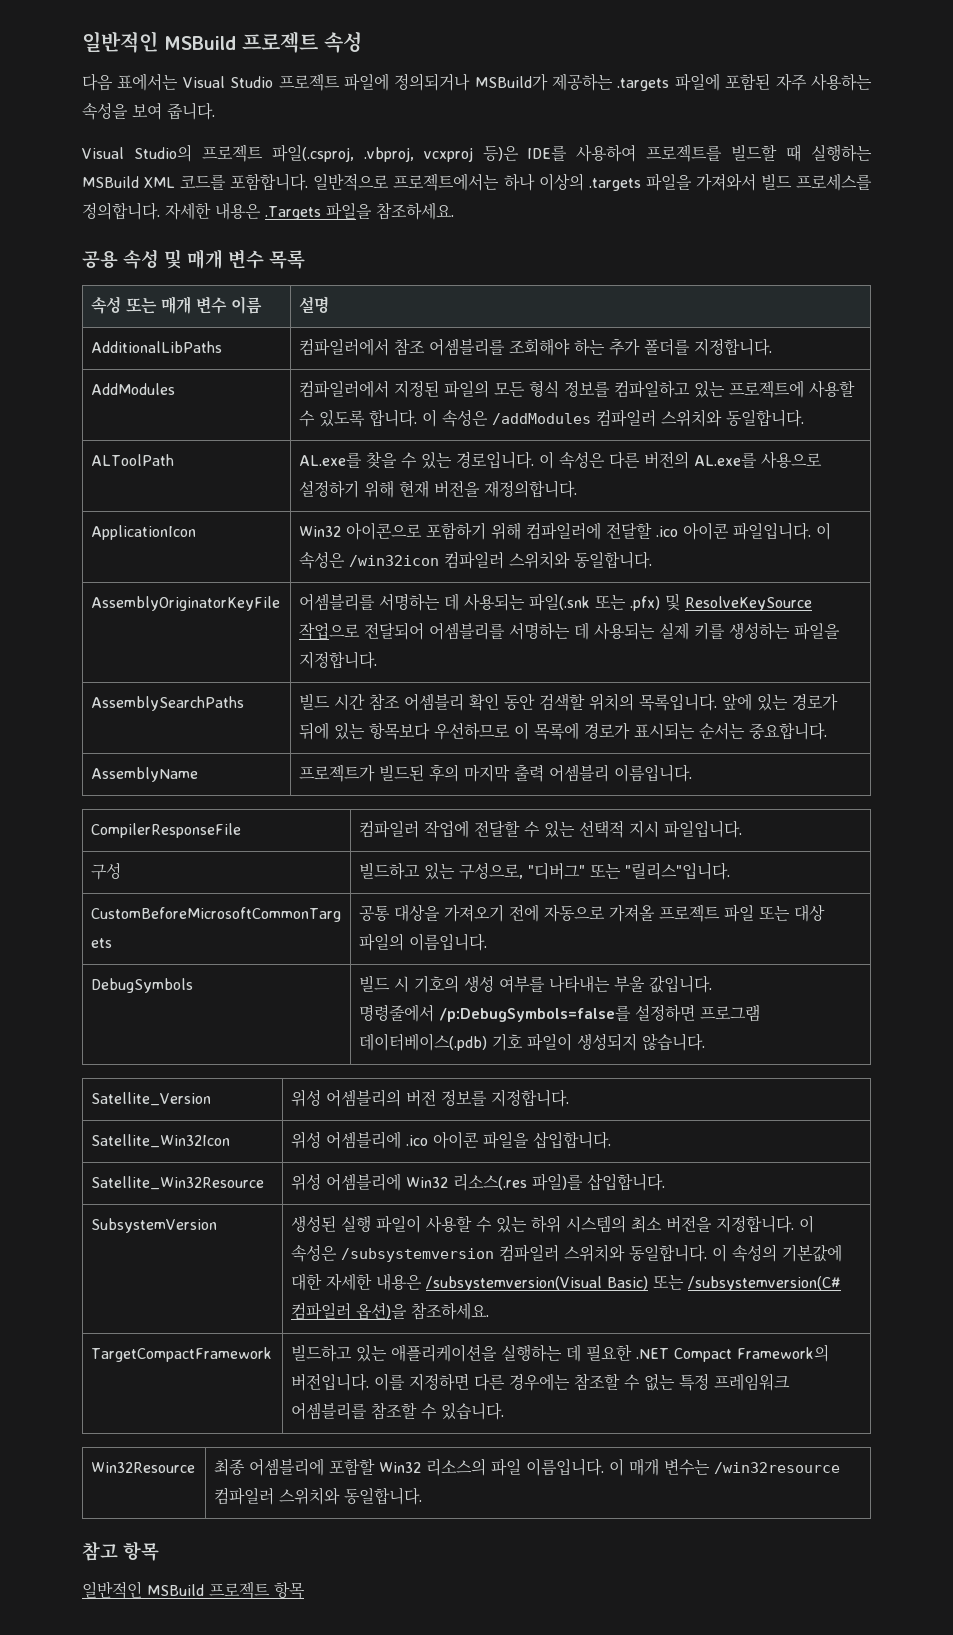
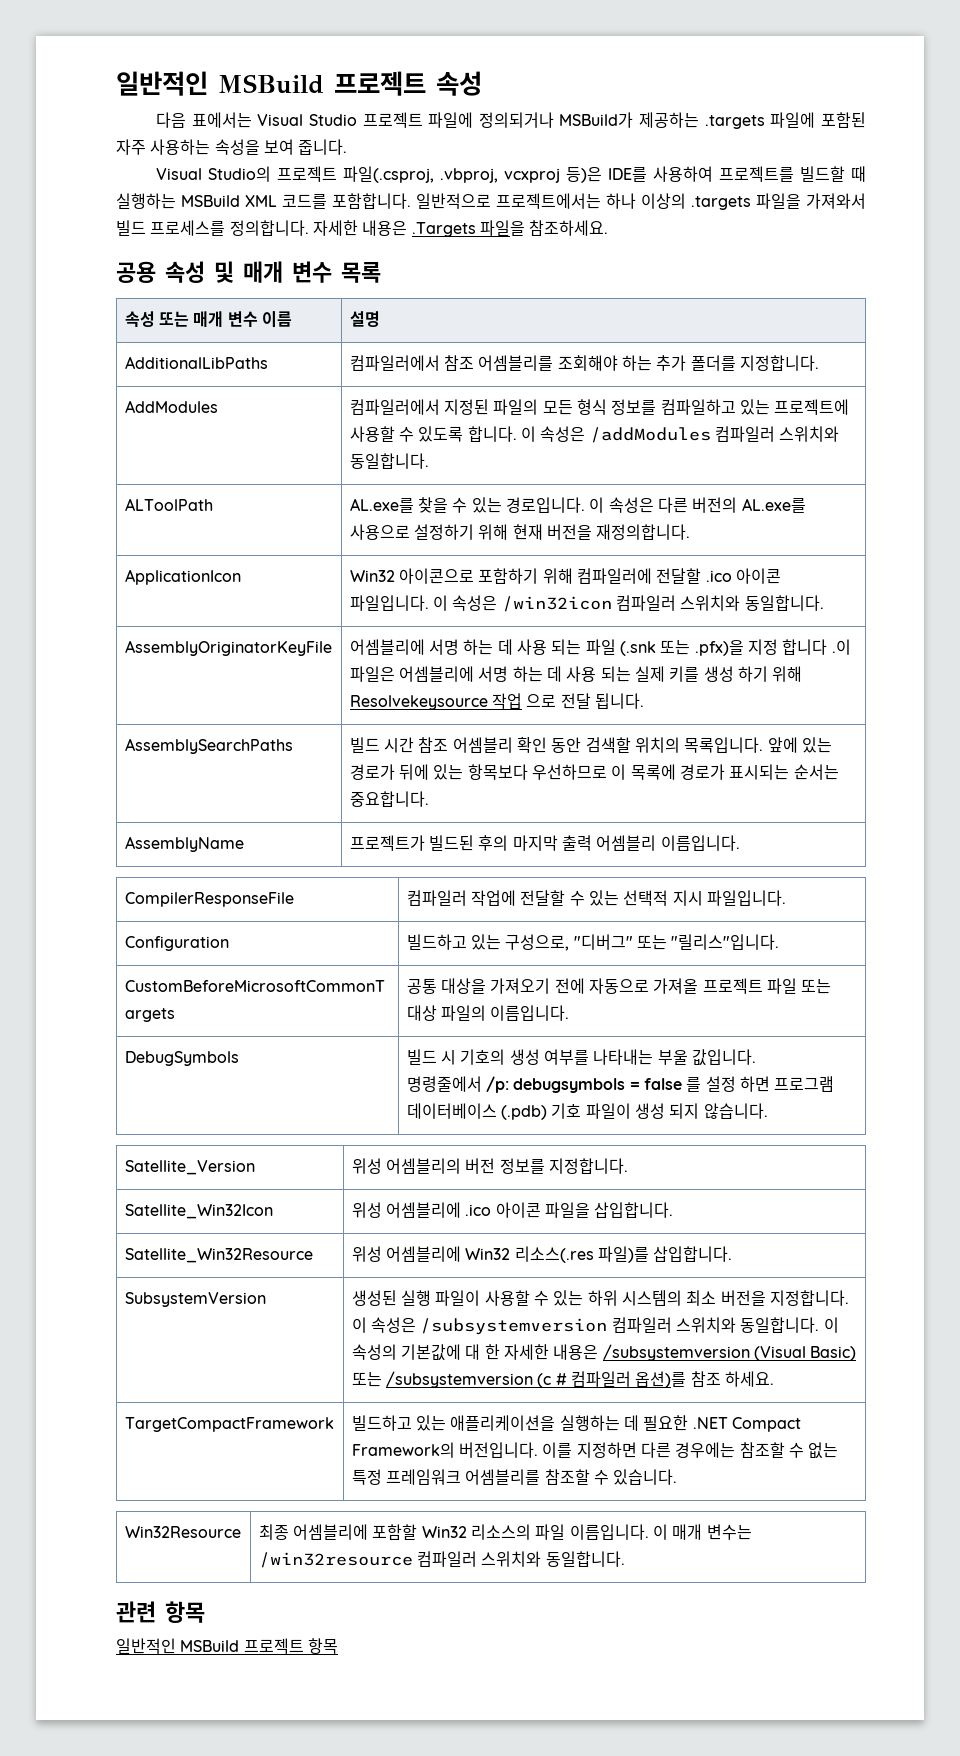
[299,593,813,611] [299,622,841,640] [299,651,378,669] 어셈블리를 서명하는 데 사용되는 파일(.snk 또는 .pfx) 및 ResolveKeySource 작업으로 전달되어 어셈블리를 서명하는 데 사용되는 실제 키를 생성하는 파일을 지정합니다. -> [349,639,851,656] [349,666,803,682] [349,693,645,710] 어셈블리에 서명 하는 데 사용 되는 파일 (.snk 또는 .pfx)을 지정 합니다 .이 파일은 어셈블리에 서명 하는 데 사용 되는 실제 키를 생성 하기 위해 Resolvekeysource 작업 으로 전달 됩니다.
[91,862,122,880] 구성 -> [124,936,229,951] Configuration
[439,1004,761,1022] [359,1033,638,1051] /p:DebugSymbols=false를 설정하면 프로그램 데이터베이스(.pdb) 기호 파일이 생성되지 -> [486,1076,835,1093] [406,1103,700,1120] /p: debugsymbols = false 를 설정 하면 프로그램 데이터베이스 (.pdb) 기호 파일이 생성 되지
[291,1273,842,1291] [291,1302,490,1320] 대한 자세한 내용은 /subsystemversion(Visual Basic) 또는 /subsystemversion(C# 컴파일러 옵션)을 참조하세요. -> [465,1344,857,1361] [351,1371,775,1388] 대 한 자세한 내용은 /subsystemversion (Visual Basic) 또는 /subsystemversion (c # 컴파일러 옵션)를 참조 하세요.
[82,1542,118,1561] 참고 -> [116,1601,156,1623] 관련

